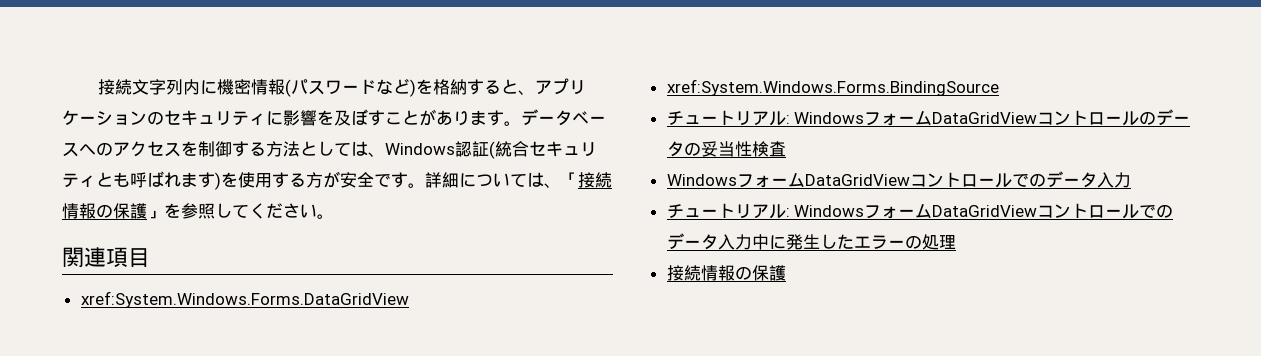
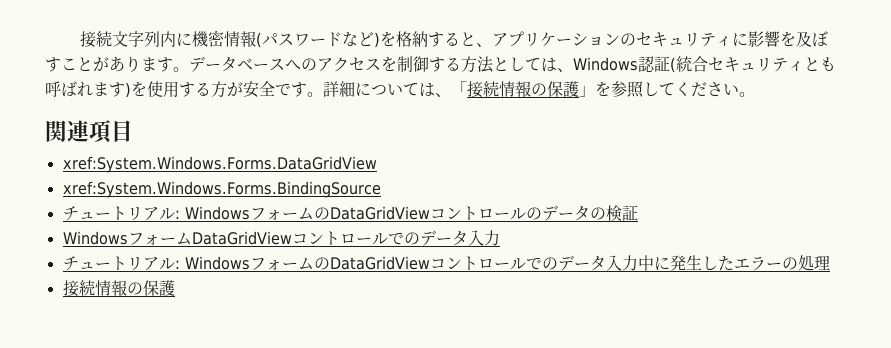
(933, 118) none -> [313,207,330,220] の
[700,141,786,157] 妥当性検査 -> [605,205,638,221] 検証
(933, 211) none -> [313,257,330,270] の

